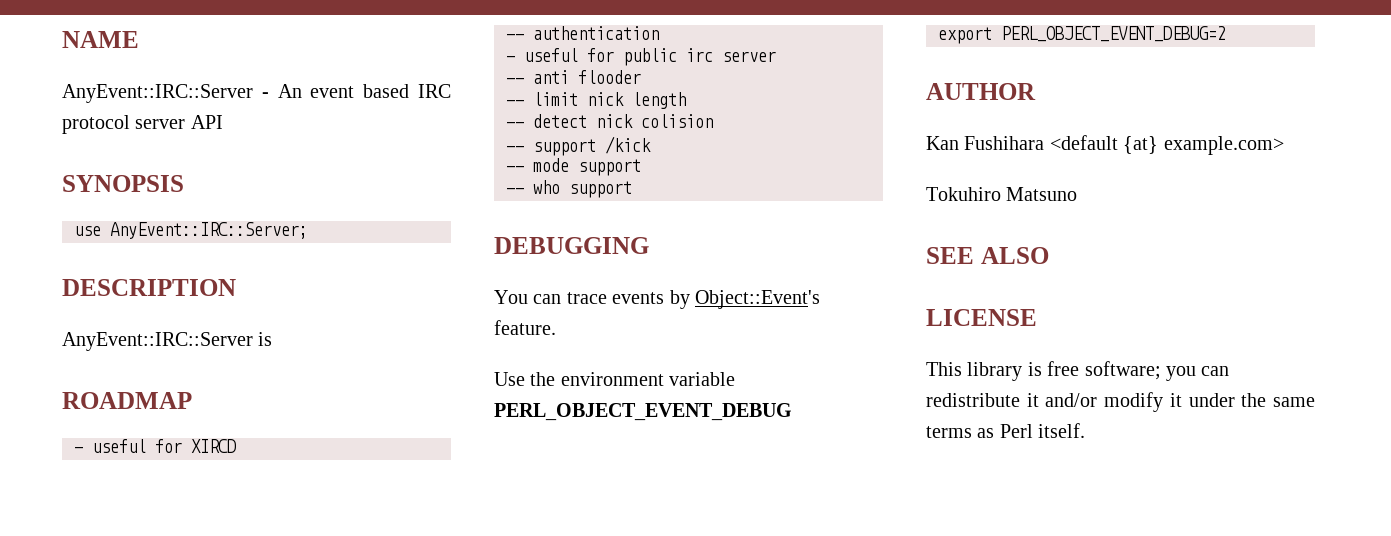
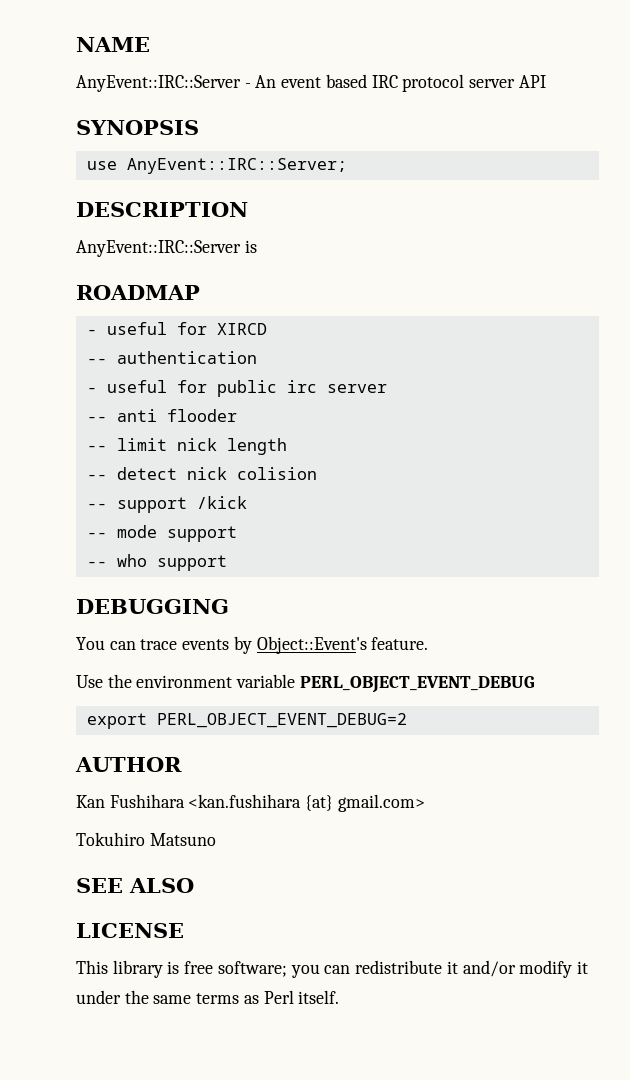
[1049,135,1284,155] <default {at} example.com> -> [188,794,425,812] <kan.fushihara {at} gmail.com>

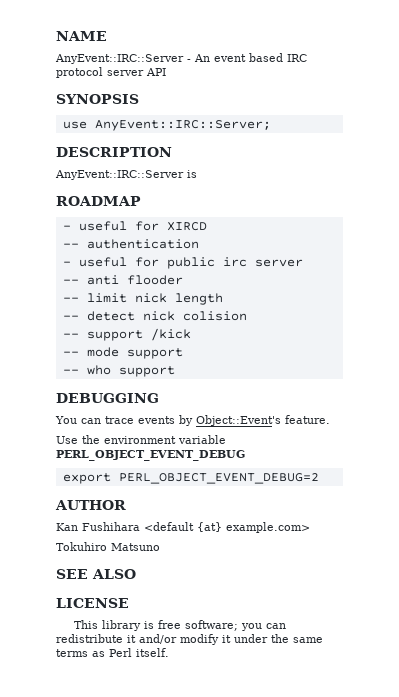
[188,794,425,812] <kan.fushihara {at} gmail.com> -> [144,522,310,533] <default {at} example.com>

